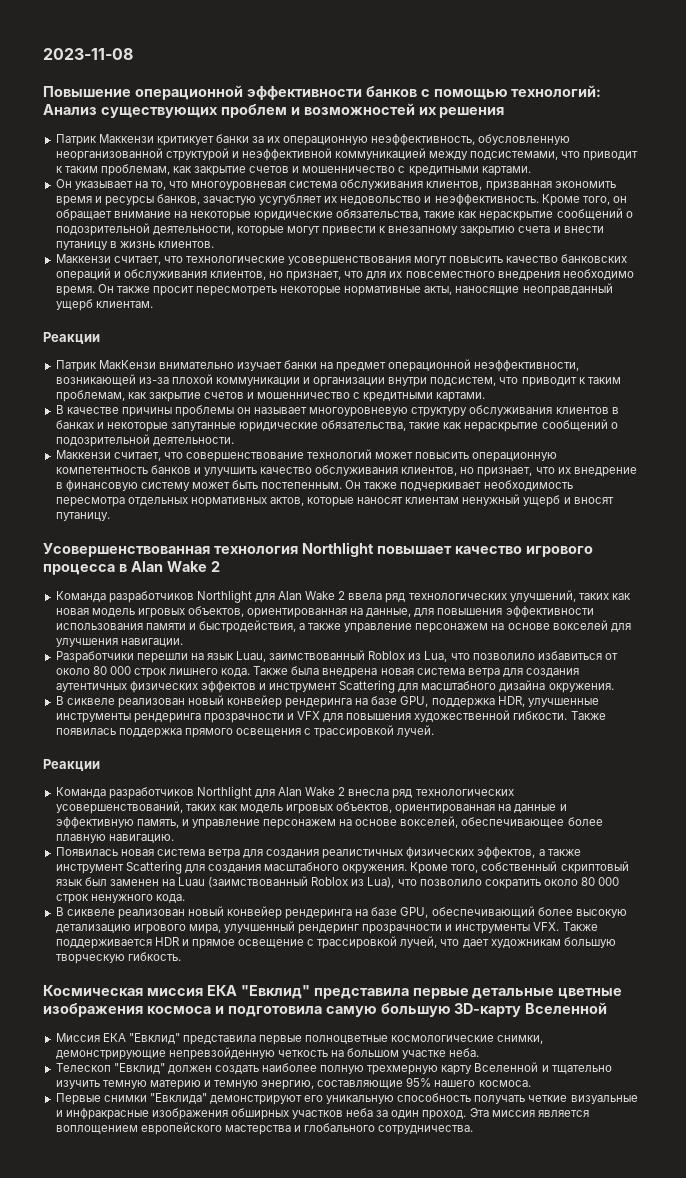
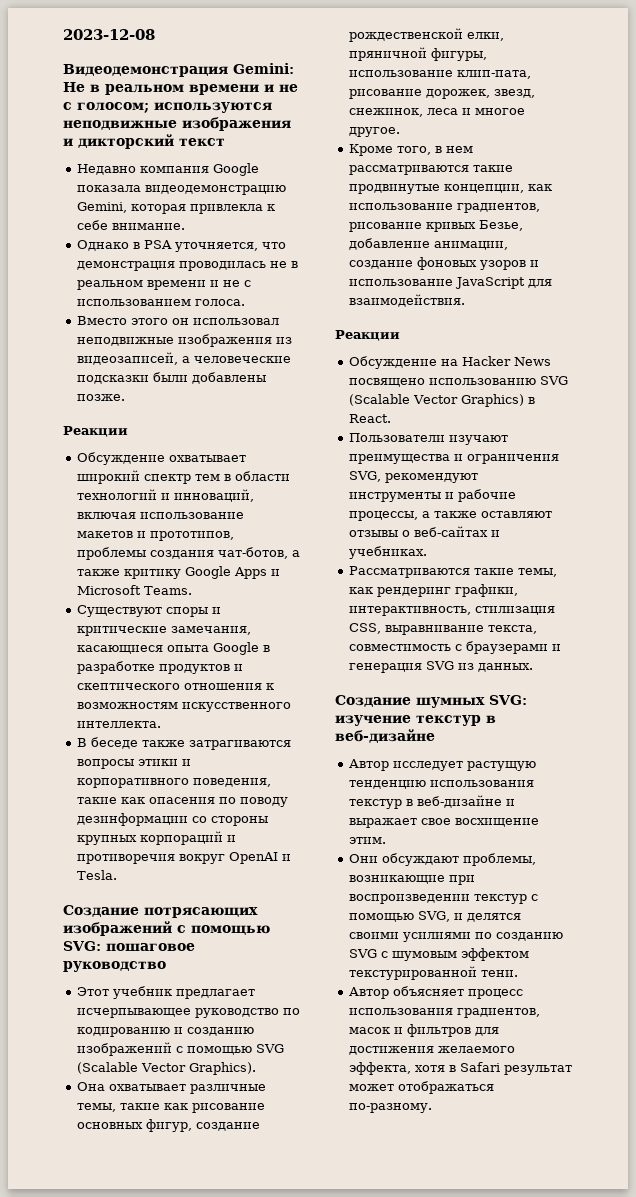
[43,48,133,60] [43,85,602,100] [43,103,505,118] [55,134,571,146] [55,148,639,161] [55,164,531,176] [55,179,616,191] [55,194,627,206] [55,208,633,221] [55,223,604,236] [55,241,214,250] [55,254,628,266] [55,268,634,281] [55,283,613,296] [55,299,153,311] [43,332,100,345] [55,359,580,372] [55,374,621,387] [55,390,486,402] [55,405,619,417] [55,419,618,432] [55,434,234,447] [55,449,558,462] [55,465,637,477] [55,480,573,492] [55,494,614,507] [55,512,110,521] [43,542,593,557] [43,561,220,575] [55,590,631,603] [55,606,594,618] [55,620,631,633] [55,638,183,647] [55,650,618,663] [55,666,580,678] [55,680,614,693] [55,695,599,708] [55,710,606,723] [55,725,435,738] [43,759,100,772] [55,786,514,799] [55,801,567,814] [55,816,603,829] [55,834,174,843] [55,847,581,859] [55,861,629,874] [55,876,620,889] [55,894,185,904] [55,906,627,919] [55,921,598,934] [55,936,616,949] [55,952,181,964] [43,985,623,999] [43,1002,608,1017] [55,1033,544,1045] [55,1047,480,1060] [55,1062,612,1075] [55,1077,531,1090] [55,1093,638,1105] [55,1108,589,1120] [55,1122,474,1135] 2023-11-08 // Повышение операционной эффективности банков с помощью технологий: Анализ существующих проблем и возможностей их решения // Патрик Маккензи критикует банки за их операционную неэффективность, обусловленную неорганизованной структурой и неэффективной коммуникацией между подсистемами, что приводит к таким проблемам, как закрытие счетов и мошенничество с кредитными картами. // Он указывает на то, что многоуровневая система обслуживания клиентов, призванная экономить время и ресурсы банков, зачастую усугубляет их недовольство и неэффективность. Кроме того, он обращает внимание на некоторые юридические обязательства, такие как нераскрытие сообщений о подозрительной деятельности, которые могут привести к внезапному закрытию счета и внести путаницу в жизнь клиентов. // Маккензи считает, что технологические усовершенствования могут повысить качество банковских операций и обслуживания клиентов, но признает, что для их повсеместного внедрения необходимо время. Он также просит пересмотреть некоторые нормативные акты, наносящие неоправданный ущерб клиентам. // Реакции // Патрик МакКензи внимательно изучает банки на предмет операционной неэффективности, возникающей из-за плохой коммуникации и организации внутри подсистем, что приводит к таким проблемам, как закрытие счетов и мошенничество с кредитными картами. // В качестве причины проблемы он называет многоуровневую структуру обслуживания клиентов в банках и некоторые запутанные юридические обязательства, такие как нераскрытие сообщений о подозрительной деятельности. // Маккензи считает, что совершенствование технологий может повысить операционную компетентность банков и улучшить качество обслуживания клиентов, но признает, что их внедрение в финансовую систему может быть постепенным. Он также подчеркивает необходимость пересмотра отдельных нормативных актов, которые наносят клиентам ненужный ущерб и вносят путаницу. // Усовершенствованная технология Northlight повышает качество игрового процесса в Alan Wake 2 // Команда разработчиков Northlight для Alan Wake 2 ввела ряд технологических улучшений, таких как новая модель игровых объектов, ориентированная на данные, для повышения эффективности использования памяти и быстродействия, а также управление персонажем на основе вокселей для улучшения навигации. // Разработчики перешли на язык Luau, заимствованный Roblox из Lua, что позволило избавиться от около 80 000 строк лишнего кода. Также была внедрена новая система ветра для создания аутентичных физических эффектов и инструмент Scattering для масштабного дизайна окружения. // В сиквеле реализован новый конвейер рендеринга на базе GPU, поддержка HDR, улучшенные инструменты рендеринга прозрачности и VFX для повышения художественной гибкости. Также появилась поддержка прямого освещения с трассировкой лучей. // Реакции // Команда разработчиков Northlight для Alan Wake 2 внесла ряд технологических усовершенствований, таких как модель игровых объектов, ориентированная на данные и эффективную память, и управление персонажем на основе вокселей, обеспечивающее более плавную навигацию. // Появилась новая система ветра для создания реалистичных физических эффектов, а также инструмент Scattering для создания масштабного окружения. Кроме того, собственный скриптовый язык был заменен на Luau (заимствованный Roblox из Lua), что позволило сократить около 80 000 строк ненужного кода. // В сиквеле реализован новый конвейер рендеринга на базе GPU, обеспечивающий более высокую детализацию игрового мира, улучшенный рендеринг прозрачности и инструменты VFX. Также поддерживается HDR и прямое освещение с трассировкой лучей, что дает художникам большую творческую гибкость. // Космическая миссия ЕКА "Евклид" представила первые детальные цветные изображения космоса и подготовила самую большую 3D-карту Вселенной // Миссия ЕКА "Евклид" представила первые полноцветные космологические снимки, демонстрирующие непревзойденную четкость на большом участке неба. // Телескоп "Евклид" должен создать наиболее полную трехмерную карту Вселенной и тщательно изучить темную материю и темную энергию, составляющие 95% нашего космоса. // Первые снимки "Евклида" демонстрируют его уникальную способность получать четкие визуальные и инфракрасные изображения обширных участков неба за один проход. Эта миссия является воплощением европейского мастерства и глобального сотрудничества. -> [63,29,155,40] [63,63,294,77] [63,82,298,95] [63,102,272,113] [63,117,291,131] [63,134,225,149] [76,163,259,176] [76,185,286,195] [76,202,275,214] [76,220,185,230] [76,240,286,252] [76,261,298,271] [76,280,251,290] [76,299,245,306] [76,316,279,325] [76,334,292,347] [76,352,291,365] [76,372,266,384] [76,394,125,401] [63,426,128,437] [76,452,246,465] [76,470,290,484] [76,489,254,502] [76,512,244,519] [76,531,234,541] [76,547,300,560] [76,566,280,579] [76,585,192,595] [76,605,221,617] [76,626,251,636] [76,642,270,655] [76,661,243,674] [76,683,274,690] [76,702,291,712] [76,721,161,728] [76,737,291,750] [76,759,191,769] [76,778,271,788] [76,797,288,807] [76,813,268,826] [76,831,236,845] [76,852,291,864] [76,870,117,880] [63,905,258,918] [63,921,270,936] [63,941,195,951] [63,961,166,972] [76,986,255,999] [76,1008,300,1018] [76,1027,254,1037] [76,1042,284,1056] [76,1062,256,1075] [76,1082,266,1094] [76,1103,265,1113] [76,1119,260,1132] [348,28,504,42] [348,47,487,61] [348,70,531,79] [348,89,535,99] [348,108,525,117] [348,127,400,137] [348,144,473,156] [348,165,513,175] [348,184,552,194] [348,203,540,213] [348,220,523,232] [348,238,508,250] [348,257,539,270] [348,277,552,289] [348,294,465,307] [335,330,400,341] [348,356,551,369] [348,376,568,387] [348,394,535,407] [348,414,391,423] [348,433,508,445] [348,454,559,464] [348,471,478,483] [348,489,516,502] [348,511,552,521] [348,526,500,537] [348,546,427,559] [348,566,557,578] [348,584,518,597] [348,606,555,616] [348,623,537,635] [348,641,561,654] [348,661,533,673] [335,695,527,708] [335,715,496,726] [335,729,435,743] [348,759,536,771] [348,780,534,789] [348,795,515,809] [348,818,539,828] [348,837,386,844] [348,853,536,866] [348,875,475,885] [348,894,538,904] [348,911,521,922] [348,932,563,942] [348,948,529,961] [348,966,518,980] [348,986,523,999] [348,1008,540,1018] [348,1024,499,1037] [348,1046,515,1055] [348,1062,572,1075] [348,1081,494,1094] [348,1103,432,1113] 2023-12-08 // Видеодемонстрация Gemini: Не в реальном времени и не с голосом; используются неподвижные изображения и дикторский текст // Недавно компания Google показала видеодемонстрацию Gemini, которая привлекла к себе внимание. // Однако в PSA уточняется, что демонстрация проводилась не в реальном времени и не с использованием голоса. // Вместо этого он использовал неподвижные изображения из видеозаписей, а человеческие подсказки были добавлены позже. // Реакции // Обсуждение охватывает широкий спектр тем в области технологий и инноваций, включая использование макетов и прототипов, проблемы создания чат-ботов, а также критику Google Apps и Microsoft Teams. // Существуют споры и критические замечания, касающиеся опыта Google в разработке продуктов и скептического отношения к возможностям искусственного интеллекта. // В беседе также затрагиваются вопросы этики и корпоративного поведения, такие как опасения по поводу дезинформации со стороны крупных корпораций и противоречия вокруг OpenAI и Tesla. // Создание потрясающих изображений с помощью SVG: пошаговое руководство // Этот учебник предлагает исчерпывающее руководство по кодированию и созданию изображений с помощью SVG (Scalable Vector Graphics). // Она охватывает различные темы, такие как рисование основных фигур, создание рождественской елки, пряничной фигуры, использование клип-пата, рисование дорожек, звезд, снежинок, леса и многое другое. // Кроме того, в нем рассматриваются такие продвинутые концепции, как использование градиентов, рисование кривых Безье, добавление анимации, создание фоновых узоров и использование JavaScript для взаимодействия. // Реакции // Обсуждение на Hacker News посвящено использованию SVG (Scalable Vector Graphics) в React. // Пользователи изучают преимущества и ограничения SVG, рекомендуют инструменты и рабочие процессы, а также оставляют отзывы о веб-сайтах и учебниках. // Рассматриваются такие темы, как рендеринг графики, интерактивность, стилизация CSS, выравнивание текста, совместимость с браузерами и генерация SVG из данных. // Создание шумных SVG: изучение текстур в веб-дизайне // Автор исследует растущую тенденцию использования текстур в веб-дизайне и выражает свое восхищение этим. // Они обсуждают проблемы, возникающие при воспроизведении текстур с помощью SVG, и делятся своими усилиями по созданию SVG с шумовым эффектом текстурированной тени. // Автор объясняет процесс использования градиентов, масок и фильтров для достижения желаемого эффекта, хотя в Safari результат может отображаться по-разному.

